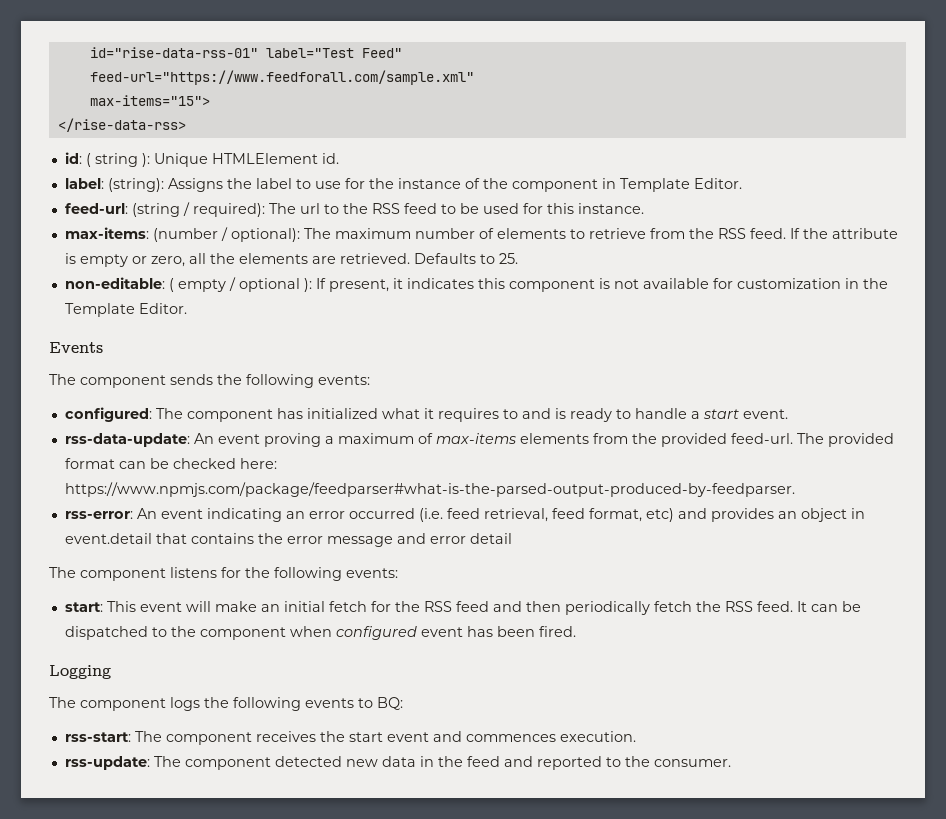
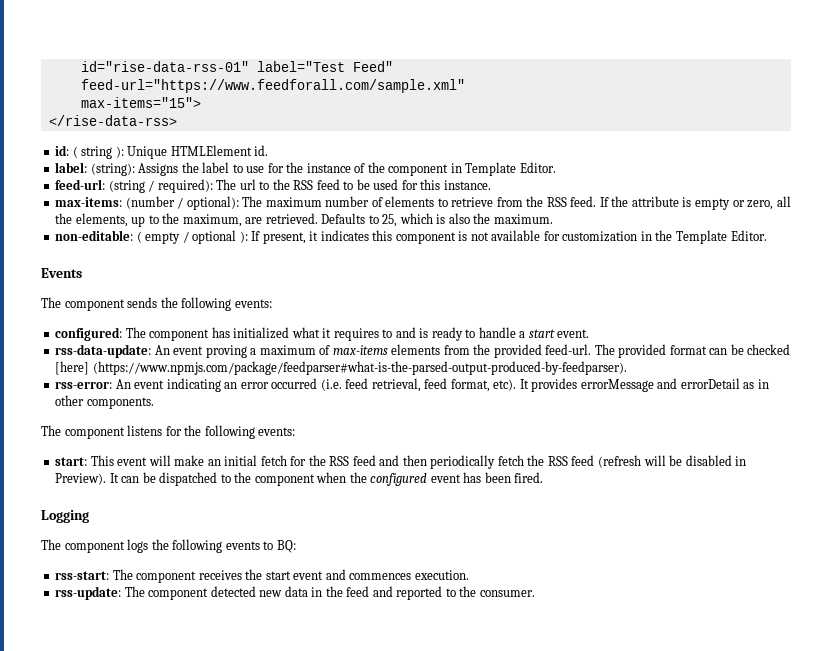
[238,253,518,264] elements are retrieved. Defaults to 25. -> [75,213,553,227] elements, up to the maximum, are retrieved. Defaults to 25, which is also the maximum.
[239,458,277,469] [64,482,795,497] here: https://www.npmjs.com/package/feedparser#what-is-the-parsed-output-produced-by-feedparser. -> [55,361,627,375] [here] (https://www.npmjs.com/package/feedparser#what-is-the-parsed-output-produced-by-feedparser).
[645,508,865,522] [64,533,512,547] etc) and provides an object in event.detail that contains the error message and error detail -> [493,378,769,392] [55,395,154,409] etc). It provides errorMessage and errorDetail as in other components.
[756,601,793,612] feed. -> [571,455,747,468] [55,473,107,485] feed (refresh will be disabled in Preview).
(332, 631) none -> [349,472,367,483] the

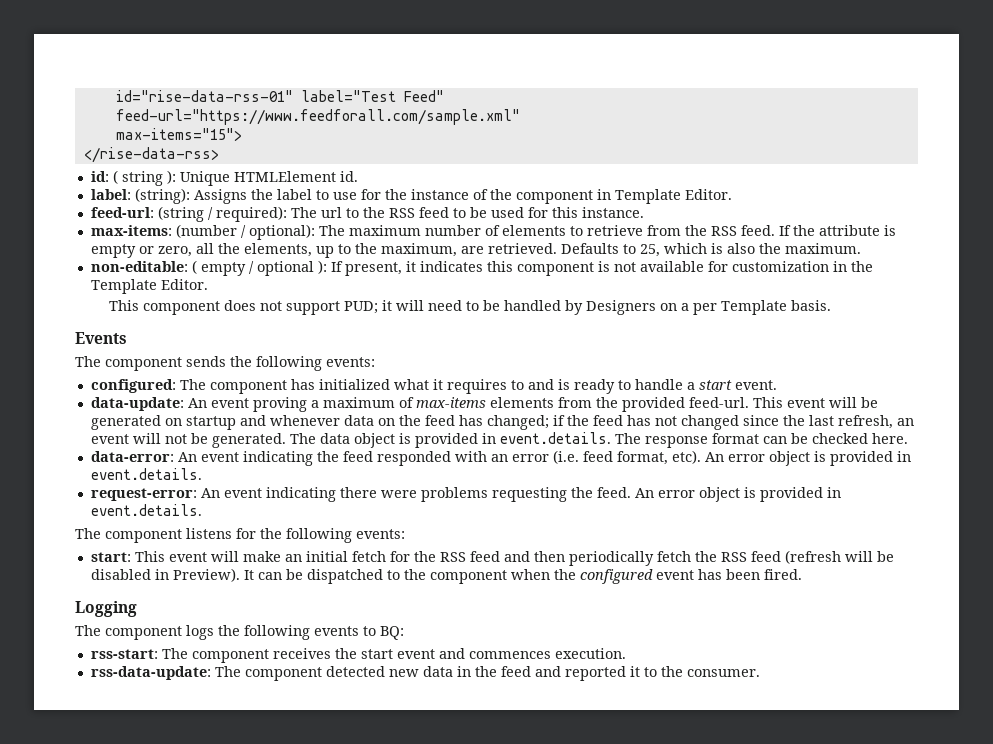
(767, 235) none -> [109,300,832,315] // This component does not support PUD; it will need to be handled by Designers on a per Template basis.
[55,344,152,358] rss-data-update: -> [90,397,184,411] data-update:
[594,344,791,358] [55,361,627,375] [55,378,221,392] The provided format can be checked [here] (https://www.npmjs.com/package/feedparser#what-is-the-parsed-output-produced-by-feedparser). // rss-error: An event indicating -> [752,397,878,408] [90,415,914,430] [90,432,908,448] [90,451,487,466] This event will be generated on startup and whenever data on the feed has changed; if the feed has not changed since the last refresh, an event will not be generated. The data object is provided in event.details. The response format can be checked here. // data-error: An event indicating the feed responded with
[271,378,318,389] occurred -> (549, 458) none
[371,378,769,392] [55,395,154,409] retrieval, feed format, etc). It provides errorMessage and errorDetail as in other components. -> [616,450,911,466] [90,468,202,480] [90,487,841,502] [90,504,202,516] format, etc). An error object is provided in event.details. // request-error: An event indicating there were problems requesting the feed. An error object is provided in event.details.
[55,586,122,600] rss-update: -> [90,666,211,680] rss-data-update:
(443, 593) none -> [629,666,640,677] it

